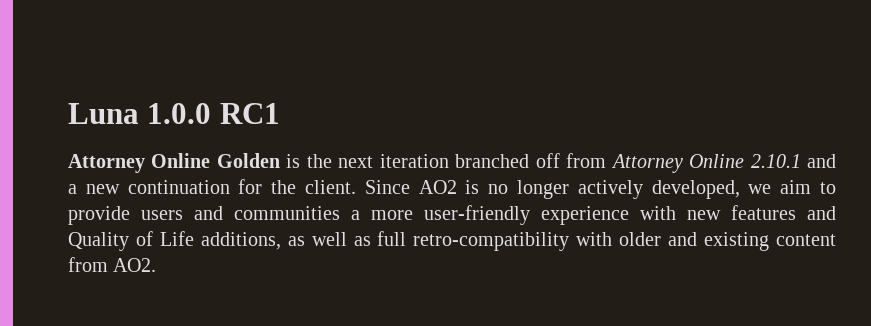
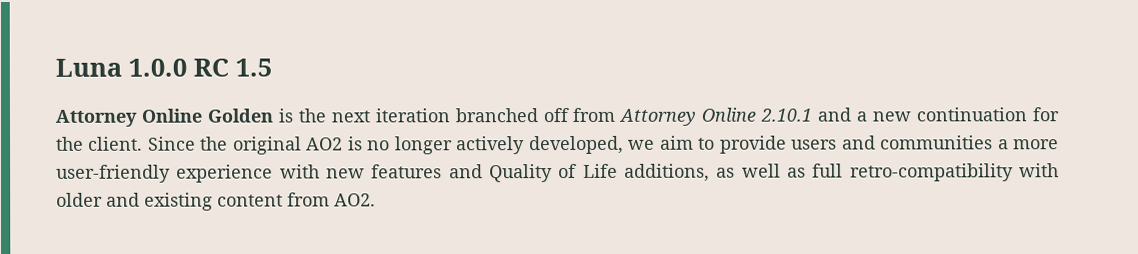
[219,103,280,124] RC1 -> [193,58,272,77] RC 1.5
(410, 187) none -> [200,136,302,155] the original

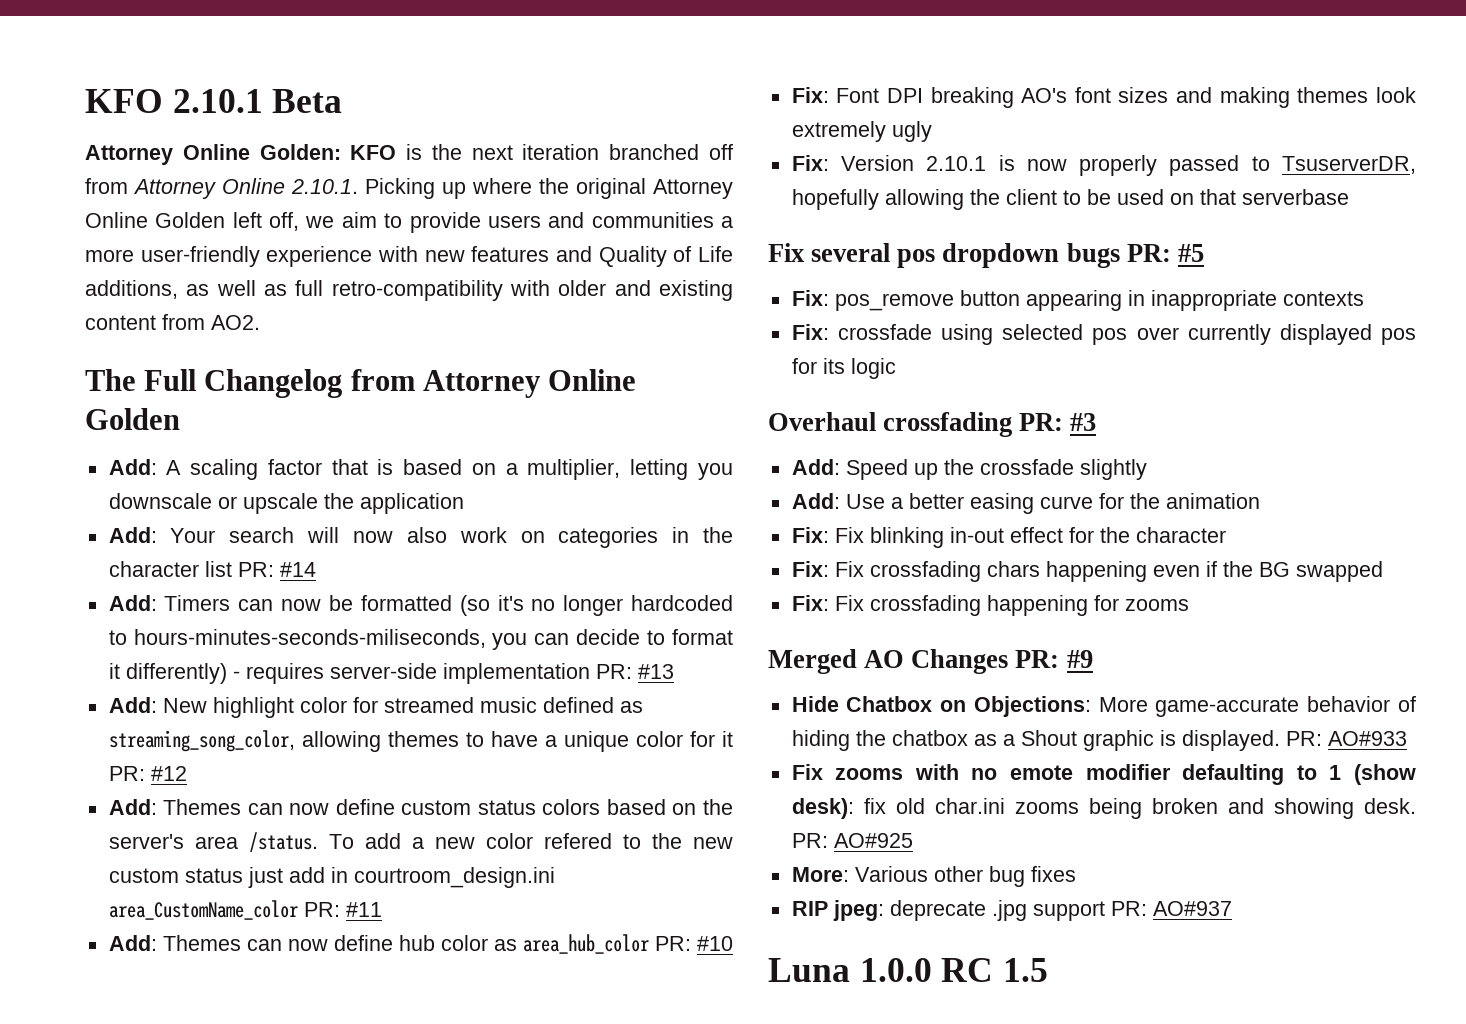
[55,58,272,77] [55,108,273,127] Luna 1.0.0 RC 1.5 // Attorney Online Golden -> [85,89,343,113] [85,144,397,165] KFO 2.10.1 Beta // Attorney Online Golden: KFO
[760,107,1060,122] [56,135,624,155] 2.10.1 and a new continuation for the client. Since the original AO2 is no longer actively developed, -> [291,178,733,199] [85,212,300,231] 2.10.1. Picking up where the original Attorney Online Golden left off,
(376, 200) none -> [85,369,637,398] [85,408,180,430] [108,459,733,480] [108,493,464,514] [108,527,733,548] [108,561,316,577] [108,595,733,616] [108,629,733,650] [108,663,674,684] [108,697,643,718] [108,730,733,752] [108,766,187,781] [108,799,733,815] [108,832,733,852] [108,867,555,888] [108,900,382,920] [108,934,733,954] [791,87,1416,108] [791,121,932,142] [791,155,1416,176] [791,189,1349,210] [768,243,1204,268] [791,290,1364,311] [791,324,1416,345] [791,358,896,379] [768,412,1097,437] [791,459,1147,480] [791,493,1260,514] [791,527,1226,548] [791,561,1383,582] [791,595,1189,616] [768,649,1093,674] [791,696,1416,717] [791,730,1407,751] [791,764,1416,785] [791,798,1416,819] [791,833,913,848] [791,866,1076,887] [791,900,1232,921] [768,958,1048,982] // The Full Changelog from Attorney Online Golden // Add: A scaling factor that is based on a multiplier, letting you downscale or upscale the application // Add: Your search will now also work on categories in the character list PR: #14 // Add: Timers can now be formatted (so it's no longer hardcoded to hours-minutes-seconds-miliseconds, you can decide to format it differently) - requires server-side implementation PR: #13 // Add: New highlight color for streamed music defined as streaming_song_color, allowing themes to have a unique color for it PR: #12 // Add: Themes can now define custom status colors based on the server's area /status. To add a new color refered to the new custom status just add in courtroom_design.ini area_CustomName_color PR: #11 // Add: Themes can now define hub color as area_hub_color PR: #10 // Fix: Font DPI breaking AO's font sizes and making themes look extremely ugly // Fix: Version 2.10.1 is now properly passed to TsuserverDR, hopefully allowing the client to be used on that serverbase // Fix several pos dropdown bugs PR: #5 // Fix: pos_remove button appearing in inappropriate contexts // Fix: crossfade using selected pos over currently displayed pos for its logic // Overhaul crossfading PR: #3 // Add: Speed up the crossfade slightly // Add: Use a better easing curve for the animation // Fix: Fix blinking in-out effect for the character // Fix: Fix crossfading chars happening even if the BG swapped // Fix: Fix crossfading happening for zooms // Merged AO Changes PR: #9 // Hide Chatbox on Objections: More game-accurate behavior of hiding the chatbox as a Shout graphic is displayed. PR: AO#933 // Fix zooms with no emote modifier defaulting to 1 (show desk): fix old char.ini zooms being broken and showing desk. PR: AO#925 // More: Various other bug fixes // RIP jpeg: deprecate .jpg support PR: AO#937 // Luna 1.0.0 RC 1.5

